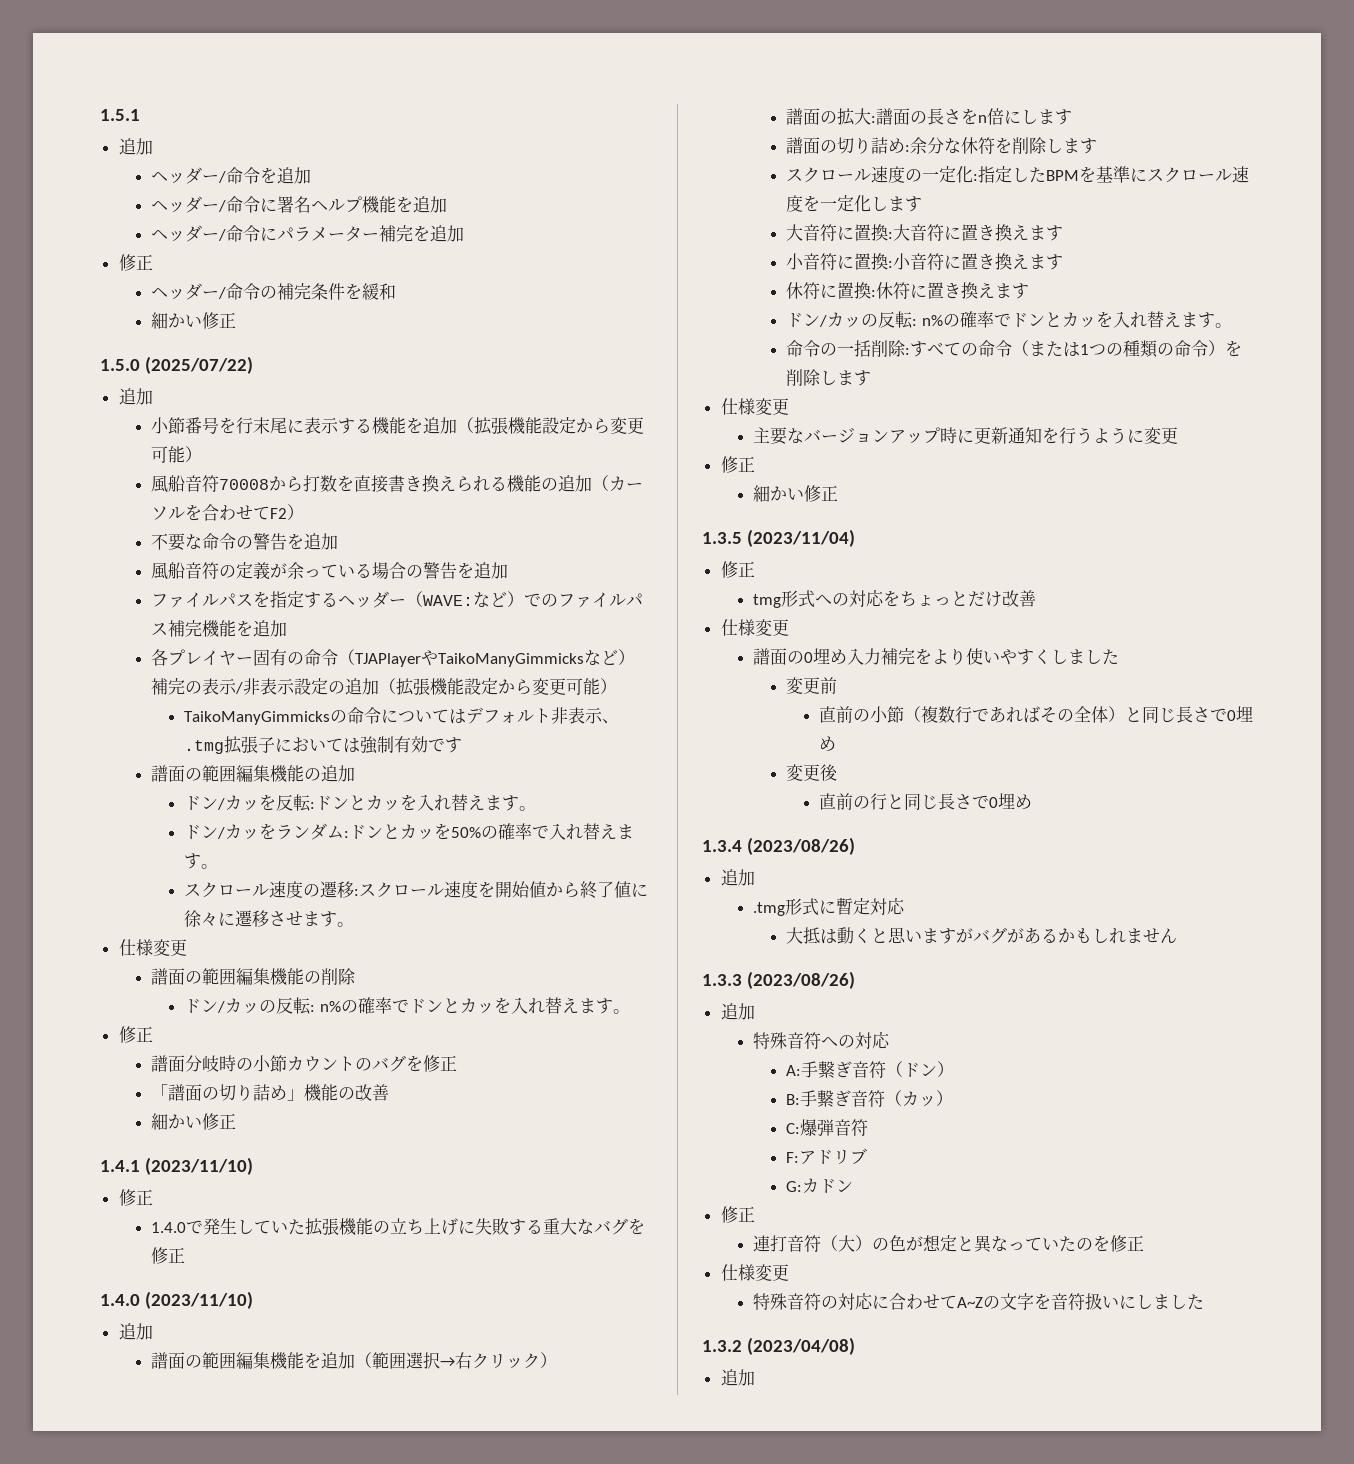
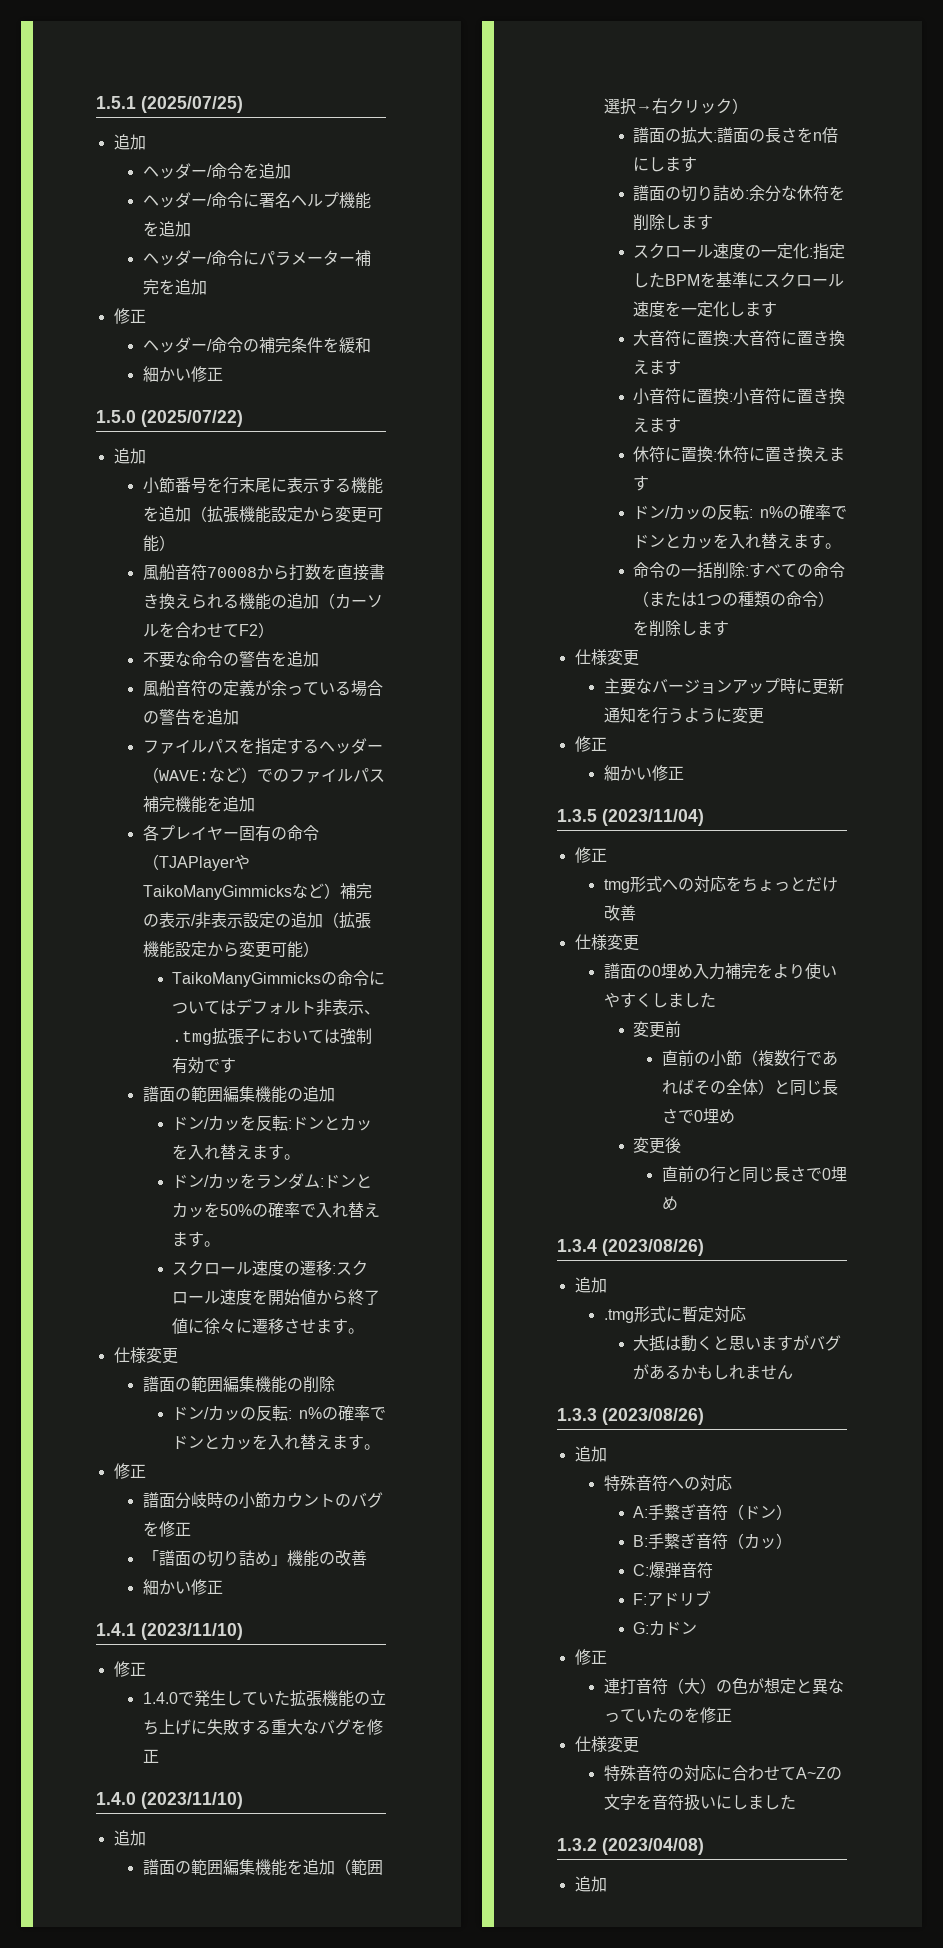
(140, 115) none -> [141,96,243,113] (2025/07/25)

